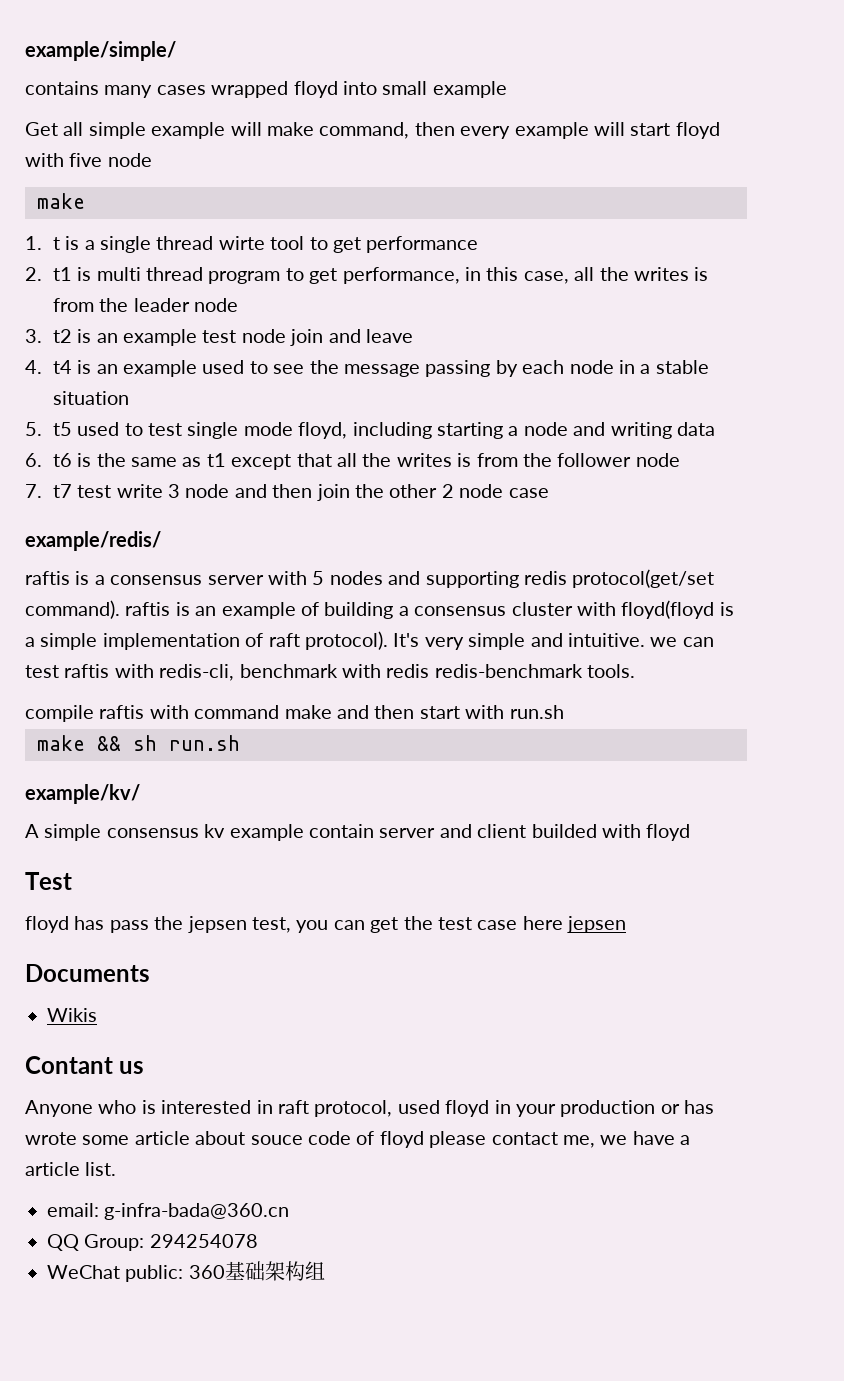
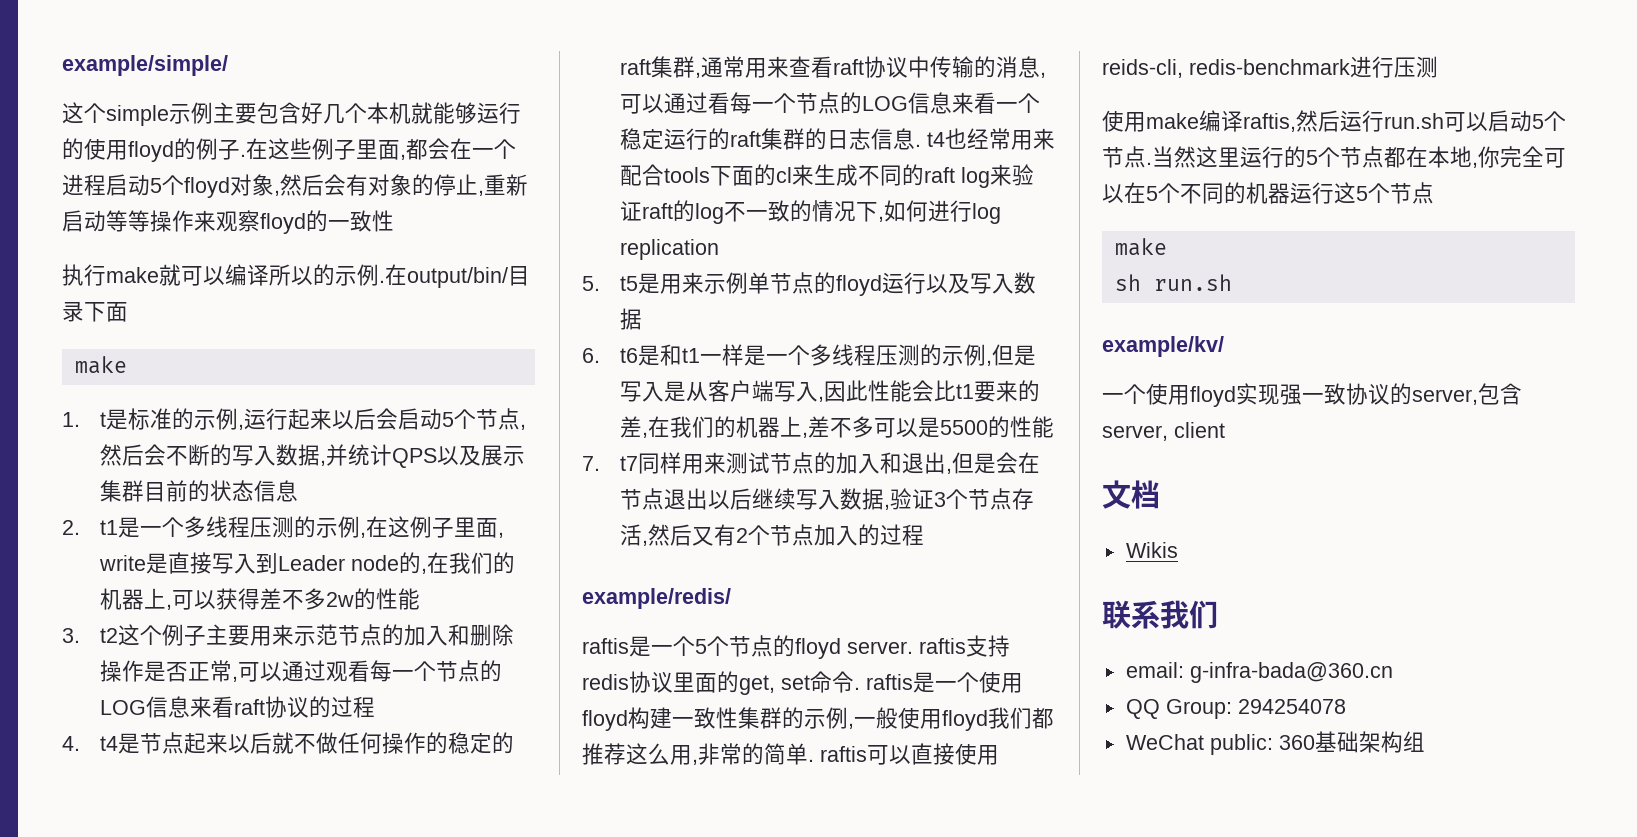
[25,81,507,98] [25,122,720,139] [25,153,152,167] [37,193,85,209] [25,236,479,253] [25,267,709,284] [52,298,239,312] [25,329,414,346] [25,360,709,377] [52,391,129,405] [25,422,716,439] [25,453,680,470] [25,484,549,501] [25,531,161,551] [25,569,715,588] [25,600,734,619] [25,631,714,650] [25,664,636,681] [25,705,564,722] [37,735,121,751] contains many cases wrapped floyd into small example // Get all simple example will make command, then every example will start floyd with five node // make // 1. t is a single thread wirte tool to get performance // 2. t1 is multi thread program to get performance, in this case, all the writes is from the leader node // 3. t2 is an example test node join and leave // 4. t4 is an example used to see the message passing by each node in a stable situation // 5. t5 used to test single mode floyd, including starting a node and writing data // 6. t6 is the same as t1 except that all the writes is from the follower node // 7. t7 test write 3 node and then join the other 2 node case // example/redis/ // raftis is a consensus server with 5 nodes and supporting redis protocol(get/set command). raftis is an example of building a consensus cluster with floyd(floyd is a simple implementation of raft protocol). It's very simple and intuitive. we can test raftis with redis-cli, benchmark with redis redis-benchmark tools. // compile raftis with command make and then start with run.sh // make && -> [62,102,521,126] [62,138,516,162] [62,174,528,198] [62,210,394,234] [62,264,530,288] [62,301,128,322] [74,356,127,374] [62,408,526,430] [99,444,525,468] [99,480,298,502] [62,516,504,538] [98,552,515,574] [99,588,420,610] [62,624,514,646] [99,660,502,682] [99,696,375,718] [62,732,514,754] [619,56,1046,78] [619,92,1040,114] [619,128,1055,150] [619,164,1034,188] [619,200,1001,224] [619,239,719,260] [582,272,1036,296] [619,308,642,330] [582,344,1036,366] [619,380,1040,402] [619,416,1054,438] [582,452,1040,474] [619,488,1034,510] [619,524,924,546] [582,588,731,609] [582,635,1010,659] [582,671,1023,695] [582,707,1054,731] [582,743,999,765] [1102,56,1438,78] [1102,110,1566,132] [1102,146,1566,168] [1102,182,1434,204] [1114,238,1167,256] 这个simple示例主要包含好几个本机就能够运行的使用floyd的例子.在这些例子里面,都会在一个进程启动5个floyd对象,然后会有对象的停止,重新启动等等操作来观察floyd的一致性 // 执行make就可以编译所以的示例.在output/bin/目录下面 // make // 1. t是标准的示例,运行起来以后会启动5个节点,然后会不断的写入数据,并统计QPS以及展示集群目前的状态信息 // 2. t1是一个多线程压测的示例,在这例子里面, write是直接写入到Leader node的,在我们的机器上,可以获得差不多2w的性能 // 3. t2这个例子主要用来示范节点的加入和删除操作是否正常,可以通过观看每一个节点的LOG信息来看raft协议的过程 // 4. t4是节点起来以后就不做任何操作的稳定的raft集群,通常用来查看raft协议中传输的消息,可以通过看每一个节点的LOG信息来看一个稳定运行的raft集群的日志信息. t4也经常用来配合tools下面的cl来生成不同的raft log来验证raft的log不一致的情况下,如何进行log replication // 5. t5是用来示例单节点的floyd运行以及写入数据 // 6. t6是和t1一样是一个多线程压测的示例,但是写入是从客户端写入,因此性能会比t1要来的差,在我们的机器上,差不多可以是5500的性能 // 7. t7同样用来测试节点的加入和退出,但是会在节点退出以后继续写入数据,验证3个节点存活,然后又有2个节点加入的过程 // example/redis/ // raftis是一个5个节点的floyd server. raftis支持redis协议里面的get, set命令. raftis是一个使用floyd构建一致性集群的示例,一般使用floyd我们都推荐这么用,非常的简单. raftis可以直接使用reids-cli, redis-benchmark进行压测 // 使用make编译raftis,然后运行run.sh可以启动5个节点.当然这里运行的5个节点都在本地,你完全可以在5个不同的机器运行这5个节点 // make //
[25,824,691,841] [25,872,72,890] [25,916,627,933] [25,964,150,982] [47,1008,97,1022] [25,1056,145,1074] [25,1100,715,1117] [25,1131,691,1148] [25,1162,117,1176] A simple consensus kv example contain server and client builded with floyd // Test // floyd has pass the jepsen test, you can get the test case here jepsen // Documents // Wikis // Contant us // Anyone who is interested in raft protocol, used floyd in your production or has wrote some article about souce code of floyd please contact me, we have a article list. -> [1102,383,1522,407] [1102,422,1225,441] [1102,480,1160,509] [1125,542,1178,558] [1102,600,1218,629] 一个使用floyd实现强一致协议的server,包含server, client // 文档 // Wikis // 联系我们

